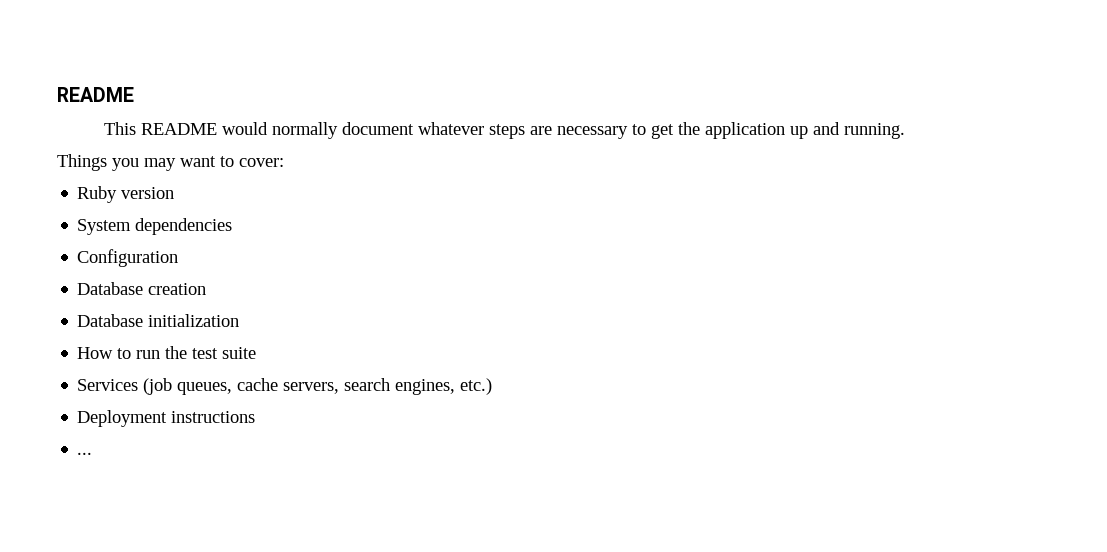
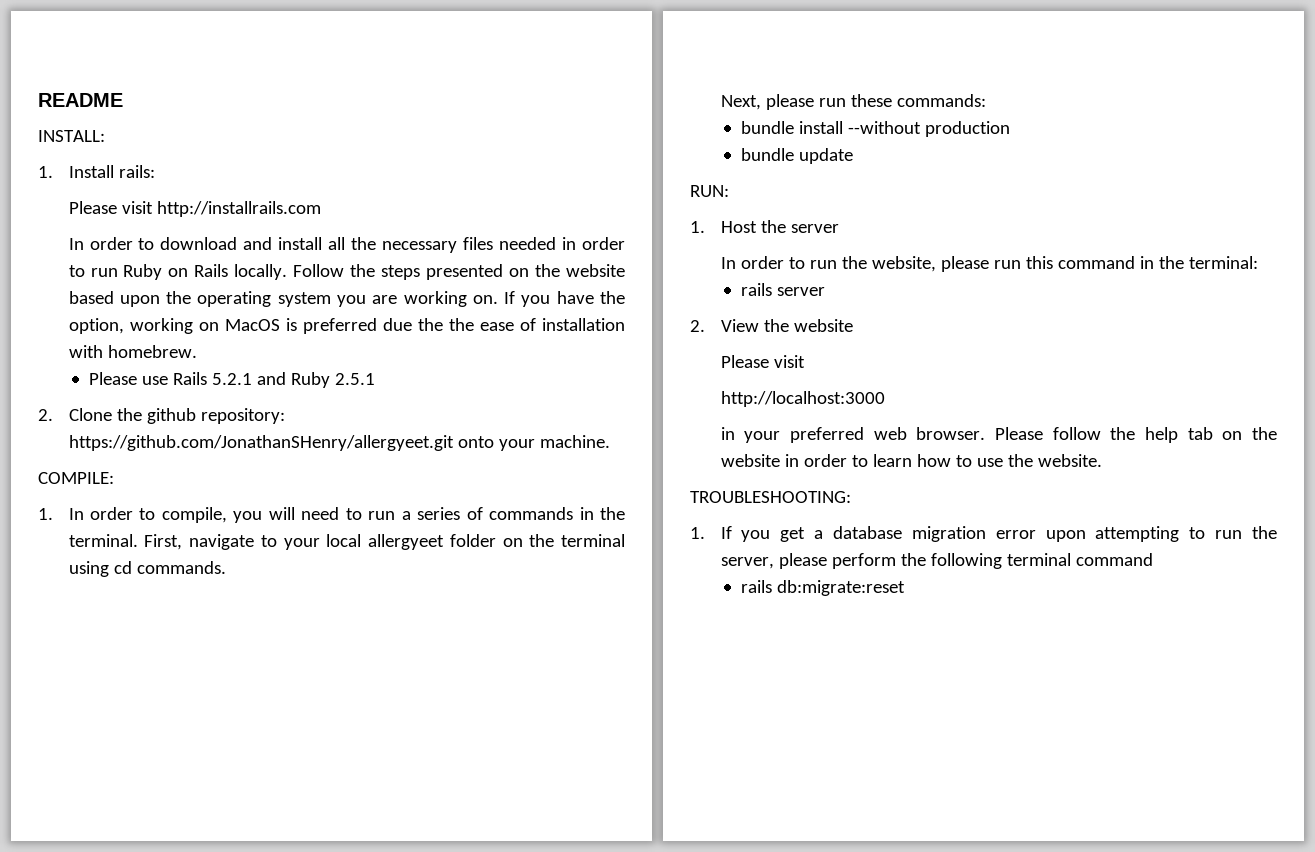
[104,122,906,139] [57,154,284,171] [77,186,175,203] [77,218,233,235] [77,249,179,267] [77,282,207,295] [77,314,240,327] [77,346,257,359] [77,378,493,395] [77,410,256,427] [77,452,93,455] This README would normally document whatever steps are necessary to get the application up and running. // Things you may want to cover: // Ruby version // System dependencies // Configuration // Database creation // Database initialization // How to run the test suite // Services (job queues, cache servers, search engines, etc.) // Deployment instructions // ... -> [38,130,105,142] [38,165,155,178] [68,201,321,217] [68,237,625,253] [68,264,625,280] [68,291,625,307] [68,318,625,334] [68,345,197,358] [88,372,375,388] [38,408,285,424] [68,435,610,451] [38,472,114,484] [38,507,625,523] [68,534,625,550] [68,561,226,577] [720,94,986,110] [740,121,1010,137] [740,148,853,164] [690,185,729,197] [690,220,839,233] [720,256,1258,272] [740,283,825,296] [690,319,853,332] [720,355,805,368] [720,391,885,407] [720,427,1277,443] [720,454,1102,467] [690,491,851,503] [690,526,1277,542] [720,553,1153,569] [740,580,905,596] INSTALL: // 1. Install rails: // Please visit http://installrails.com // In order to download and install all the necessary files needed in order to run Ruby on Rails locally. Follow the steps presented on the website based upon the operating system you are working on. If you have the option, working on MacOS is preferred due the the ease of installation with homebrew. // Please use Rails 5.2.1 and Ruby 2.5.1 // 2. Clone the github repository: https://github.com/JonathanSHenry/allergyeet.git onto your machine. // COMPILE: // 1. In order to compile, you will need to run a series of commands in the terminal. First, navigate to your local allergyeet folder on the terminal using cd commands. // Next, please run these commands: // bundle install --without production // bundle update // RUN: // 1. Host the server // In order to run the website, please run this command in the terminal: // rails server // 2. View the website // Please visit // http://localhost:3000 // in your preferred web browser. Please follow the help tab on the website in order to learn how to use the website. // TROUBLESHOOTING: // 1. If you get a database migration error upon attempting to run the server, please perform the following terminal command // rails db:migrate:reset

